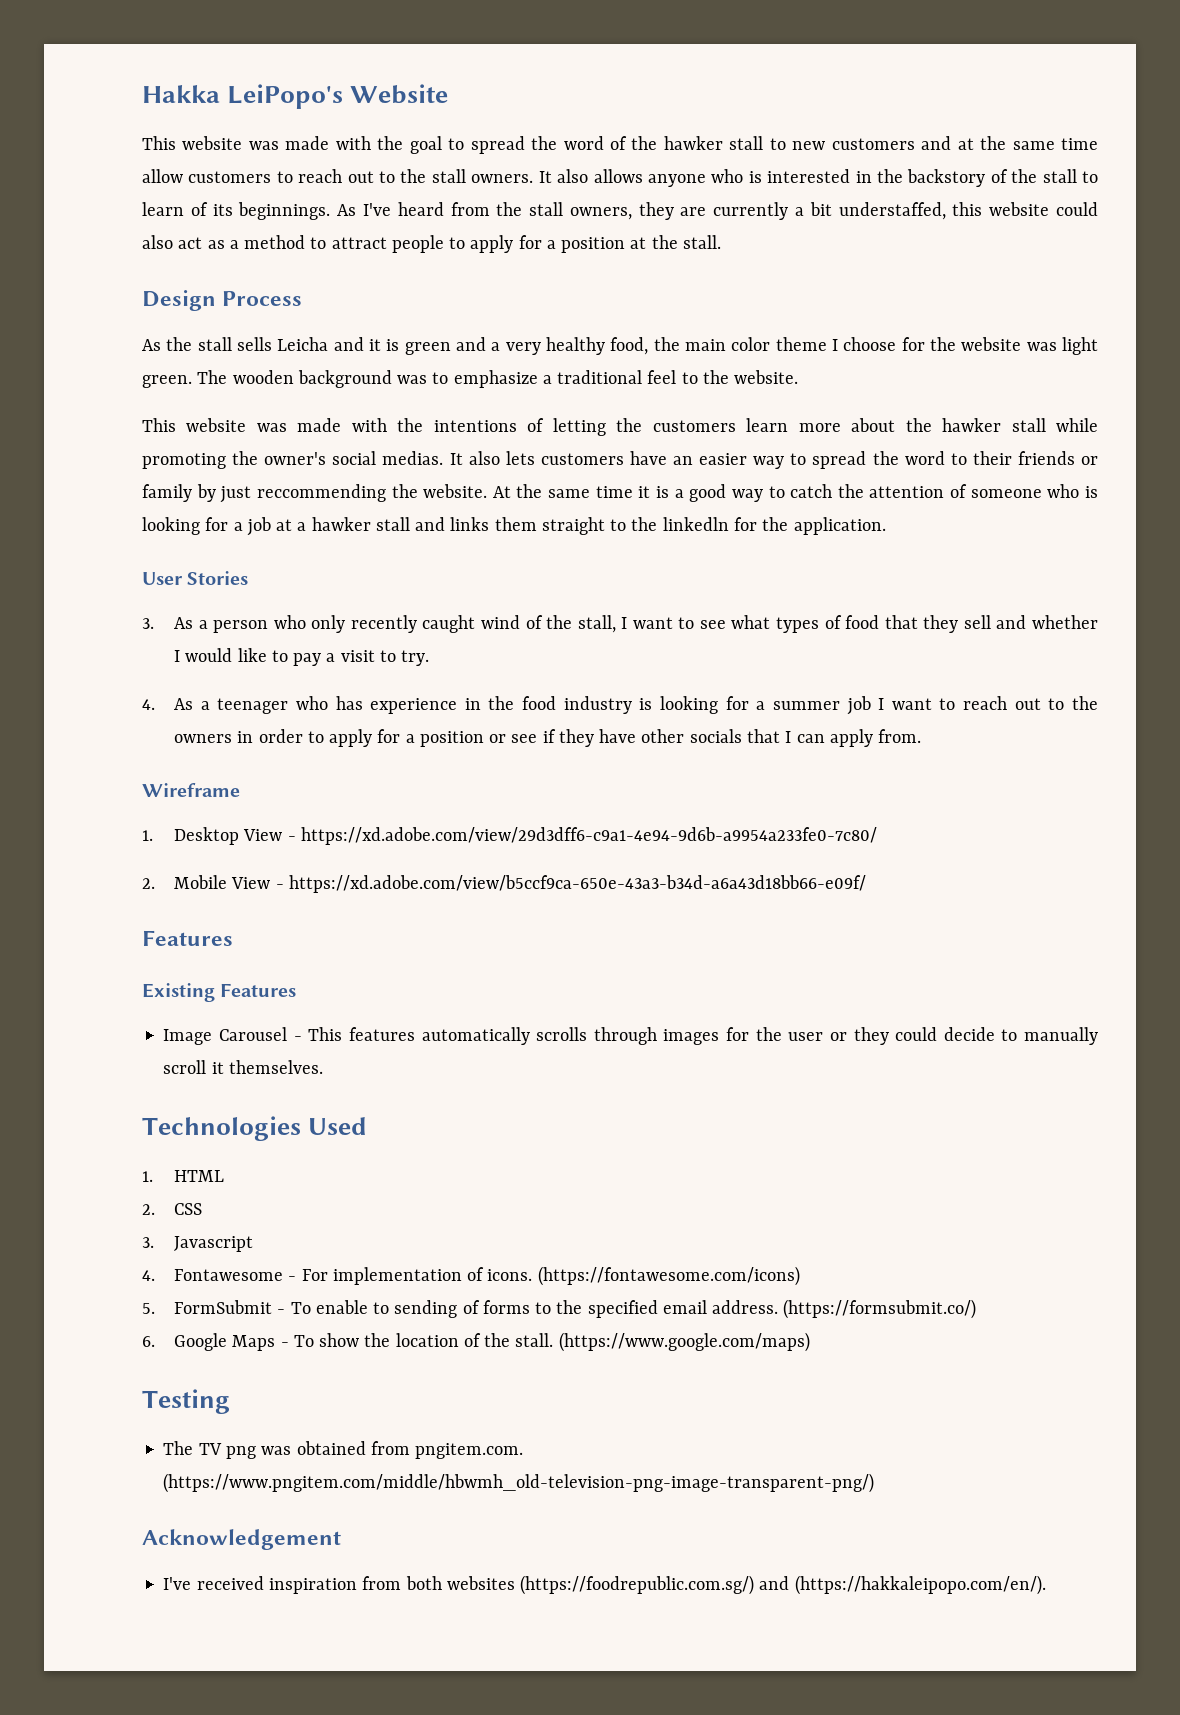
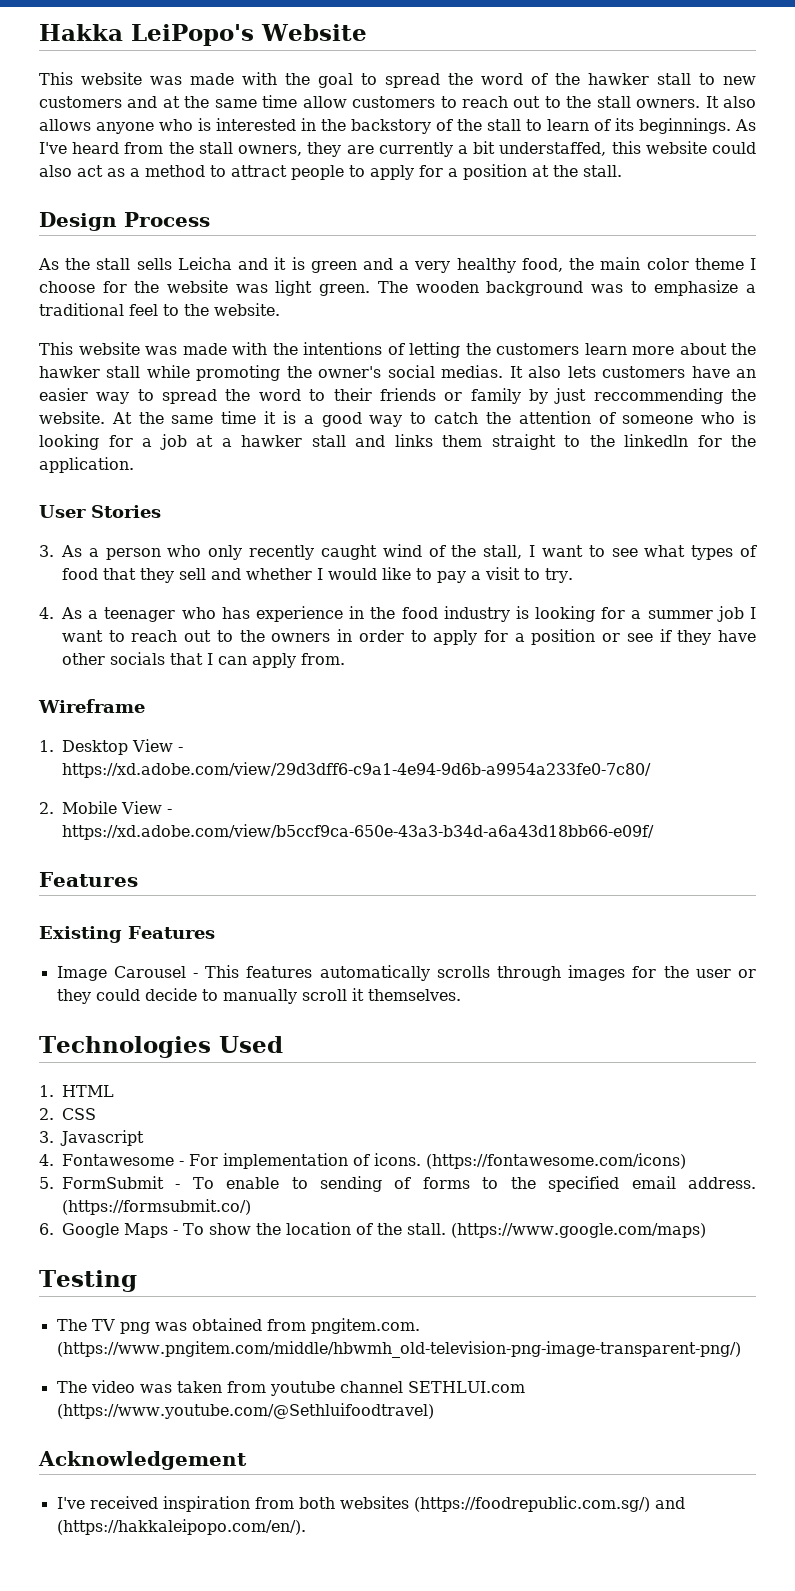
(875, 1483) none -> [56,1380,525,1396] [56,1403,434,1419] // The video was taken from youtube channel SETHLUI.com (https://www.youtube.com/@Sethluifoodtravel)

